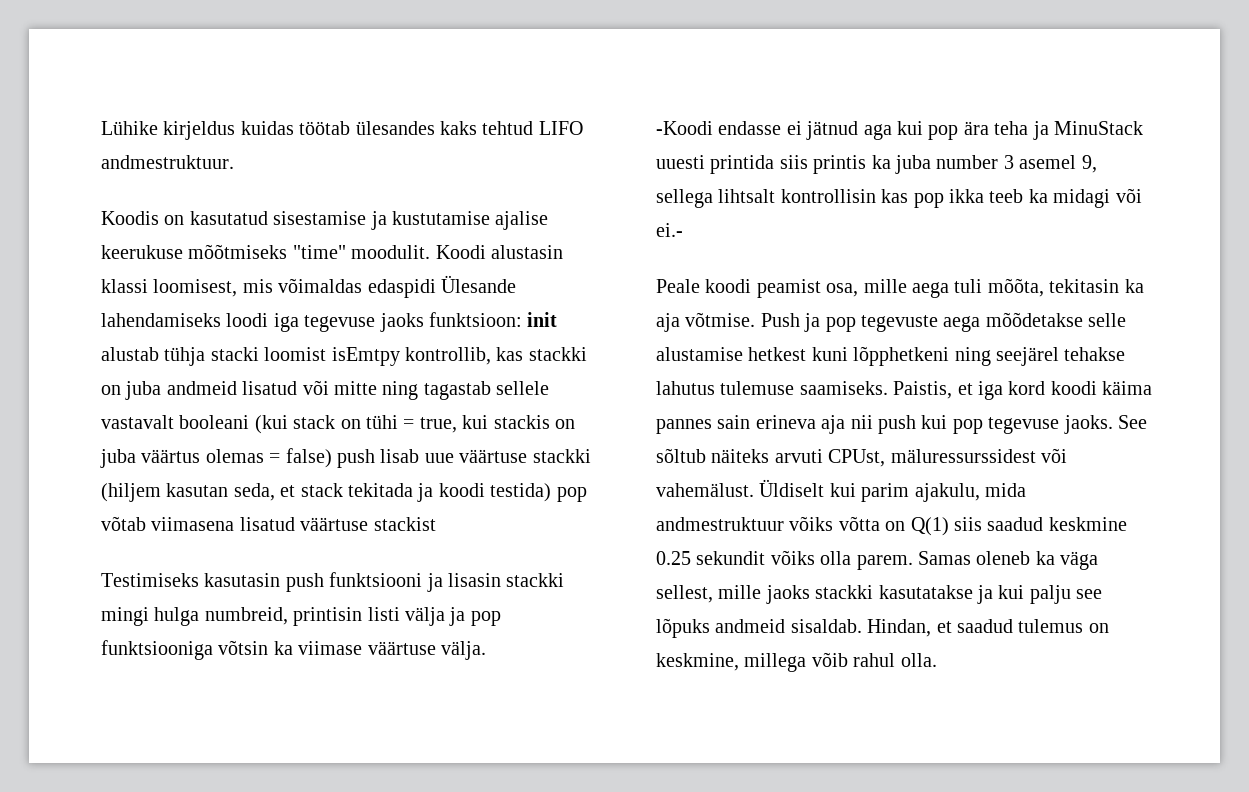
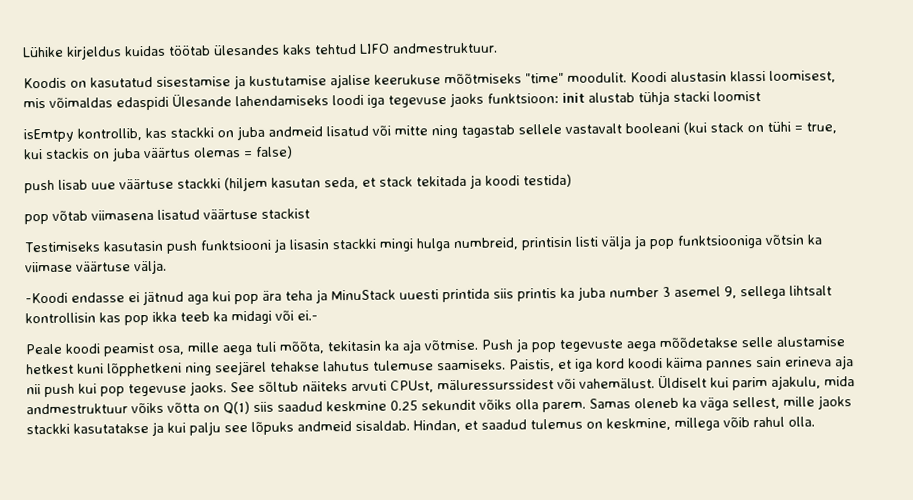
(327, 354) none -> (761, 96) //
(332, 458) none -> (293, 152) //
(552, 492) none -> (572, 180) //

